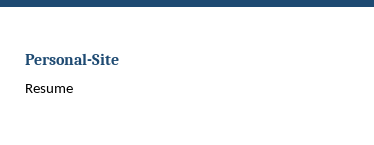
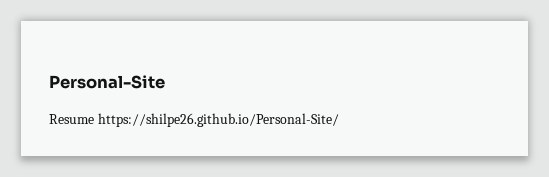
(73, 88) none -> [97,113,339,127] https://shilpe26.github.io/Personal-Site/

